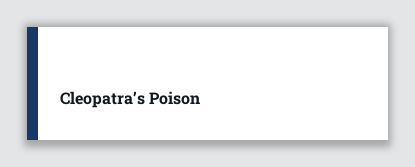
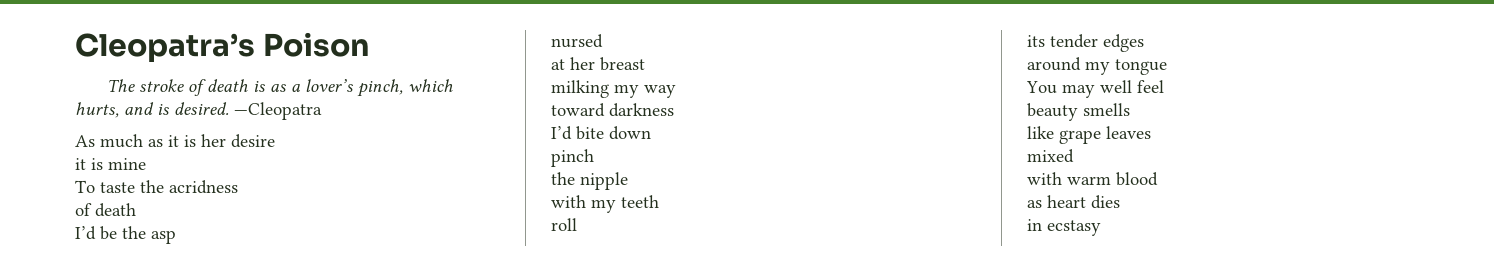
(201, 98) none -> [106,79,453,97] [75,102,322,120] [75,134,275,148] [75,158,146,170] [75,180,238,194] [75,203,136,217] [75,226,176,244] [551,34,603,48] [551,57,645,71] [551,80,676,98] [551,103,674,117] [551,126,651,140] [551,149,594,167] [551,172,628,190] [551,195,659,213] [551,218,577,231] [1027,34,1144,52] [1027,57,1167,75] [1026,80,1164,98] [1027,103,1130,121] [1027,126,1151,144] [1027,149,1074,163] [1027,172,1158,186] [1027,195,1120,209] [1027,219,1101,236] // The stroke of death is as a lover’s pinch, which hurts, and is desired. —Cleopatra // As much as it is her desire // it is mine // To taste the acridness // of death // I’d be the asp // nursed // at her breast // milking my way // toward darkness // I’d bite down // pinch // the nipple // with my teeth // roll // its tender edges // around my tongue // You may well feel // beauty smells // like grape leaves // mixed // with warm blood // as heart dies // in ecstasy

